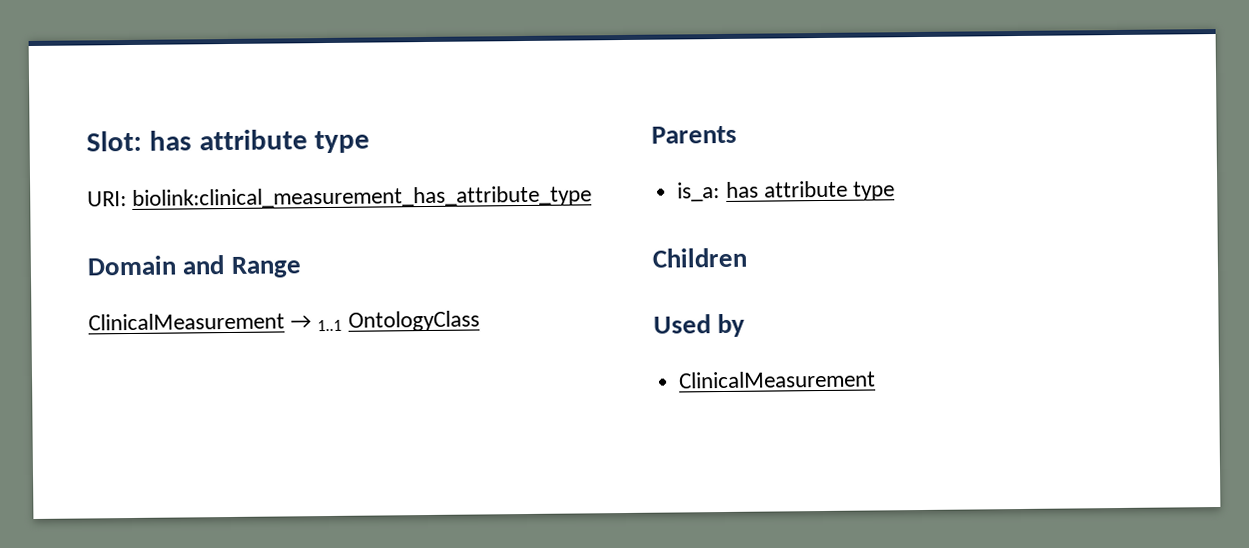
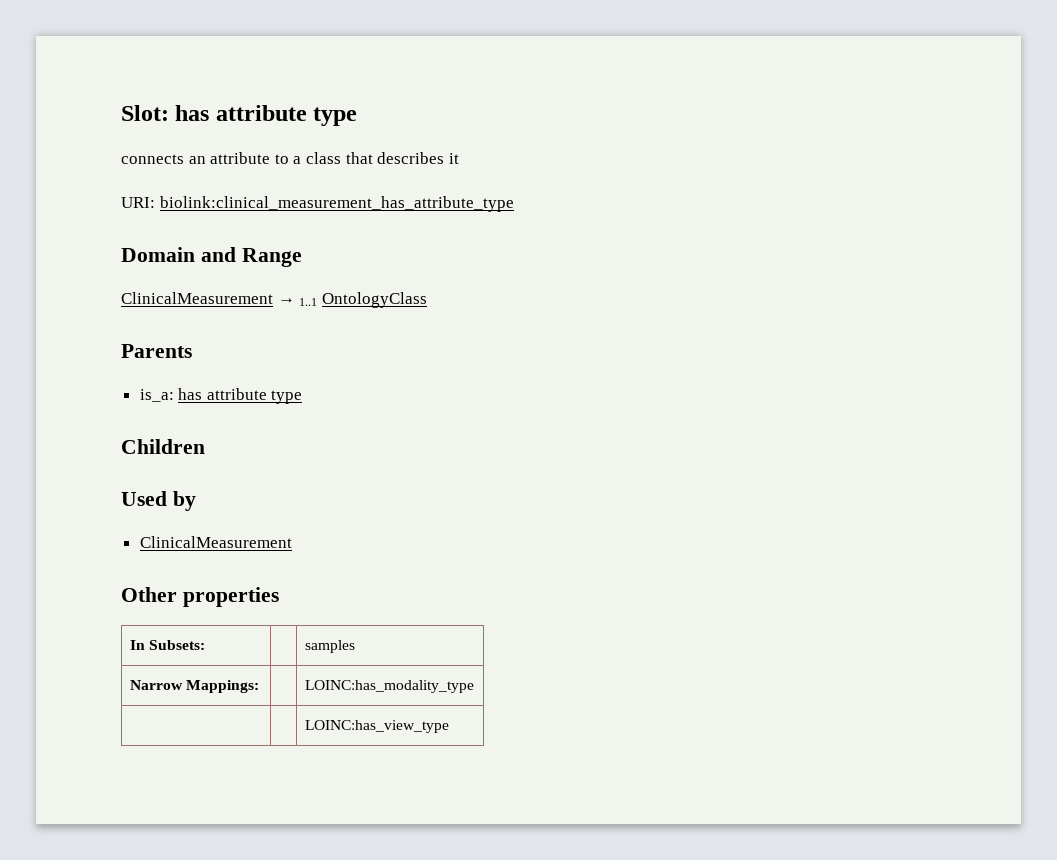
(371, 142) none -> [121,152,459,164] // connects an attribute to a class that describes it
(877, 379) none -> [121,587,279,607] [129,640,205,650] [304,640,355,653] [129,680,259,693] [304,680,474,693] [304,720,449,733] // Other properties // In Subsets: | | samples // Narrow Mappings: | | LOINC:has_modality_type // | | LOINC:has_view_type

